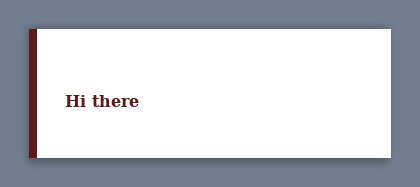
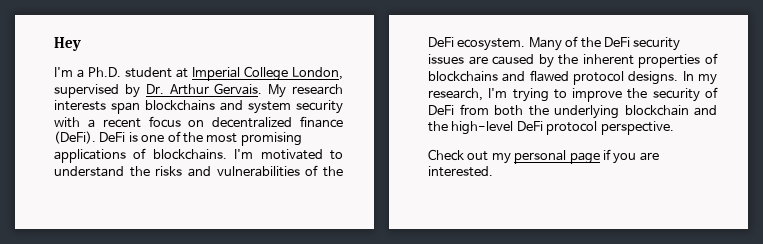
[65,95,139,107] Hi there -> [54,37,81,51] [54,66,343,81] [54,83,343,98] [54,100,343,114] [54,116,343,128] [54,131,302,146] [54,148,343,163] [54,165,343,177] [428,36,681,51] [428,53,718,68] [428,70,717,85] [428,87,718,102] [428,104,717,119] [428,121,674,135] [428,149,659,164] [428,166,493,177] Hey // I'm a Ph.D. student at Imperial College London, supervised by Dr. Arthur Gervais. My research interests span blockchains and system security with a recent focus on decentralized finance (DeFi). DeFi is one of the most promising applications of blockchains. I'm motivated to understand the risks and vulnerabilities of the DeFi ecosystem. Many of the DeFi security issues are caused by the inherent properties of blockchains and flawed protocol designs. In my research, I'm trying to improve the security of DeFi from both the underlying blockchain and the high-level DeFi protocol perspective. // Check out my personal page if you are interested.

